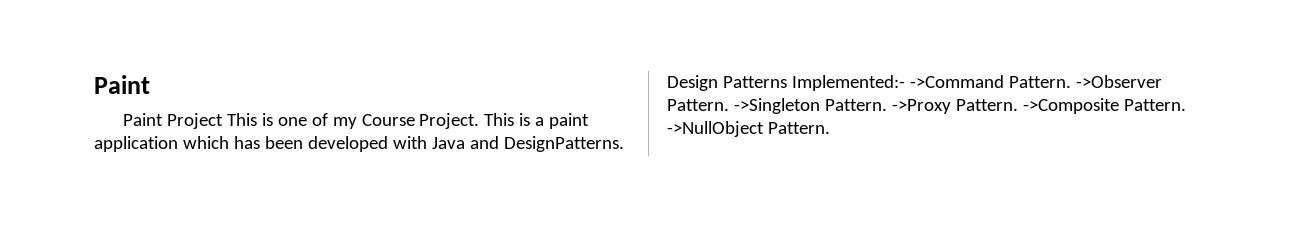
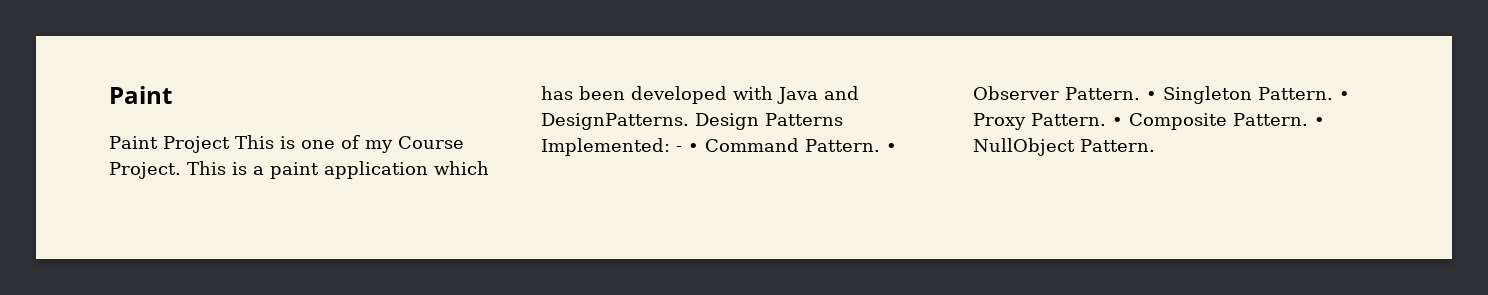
[791,75,1162,91] [667,98,1186,114] [667,121,764,137] Implemented:- ->Command Pattern. ->Observer Pattern. ->Singleton Pattern. ->Proxy Pattern. ->Composite Pattern. ->NullObject -> [541,138,897,156] [973,86,1350,104] [973,113,1325,130] [973,138,1075,156] Implemented: - • Command Pattern. • Observer Pattern. • Singleton Pattern. • Proxy Pattern. • Composite Pattern. • NullObject

